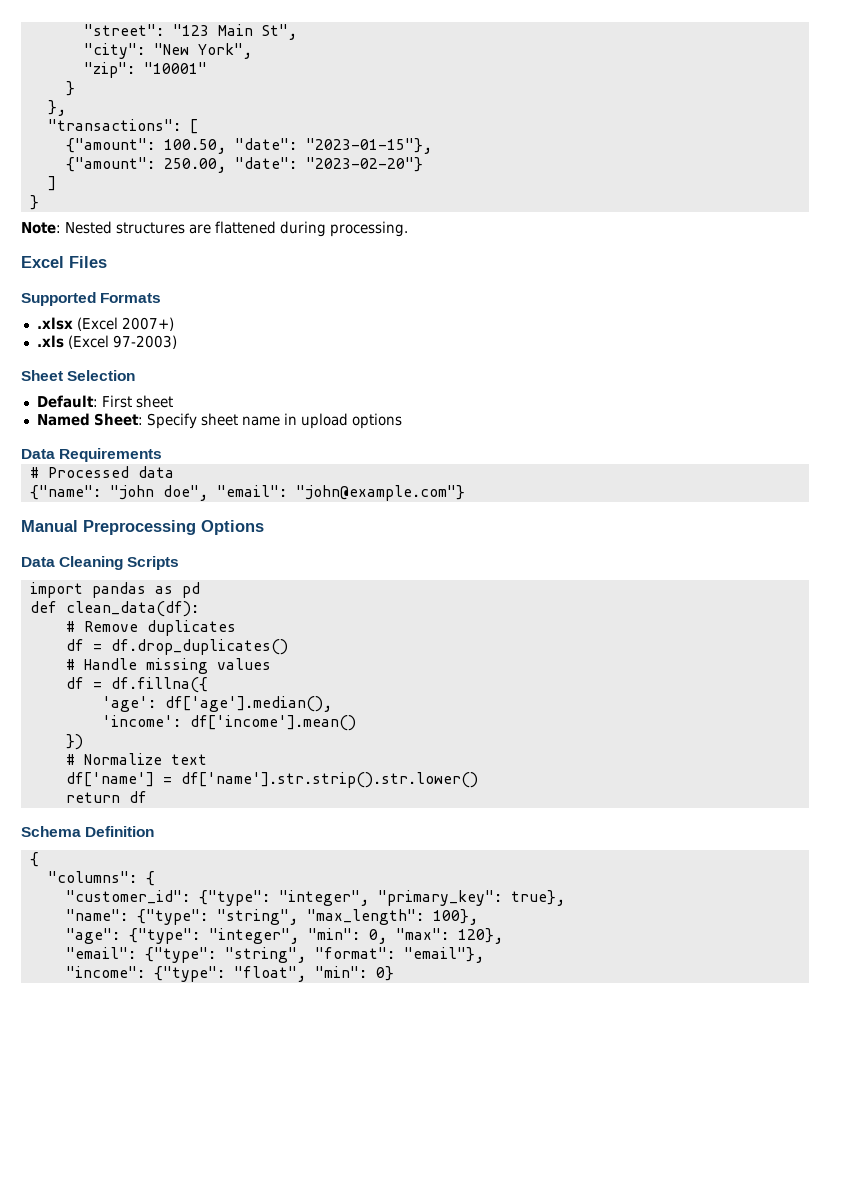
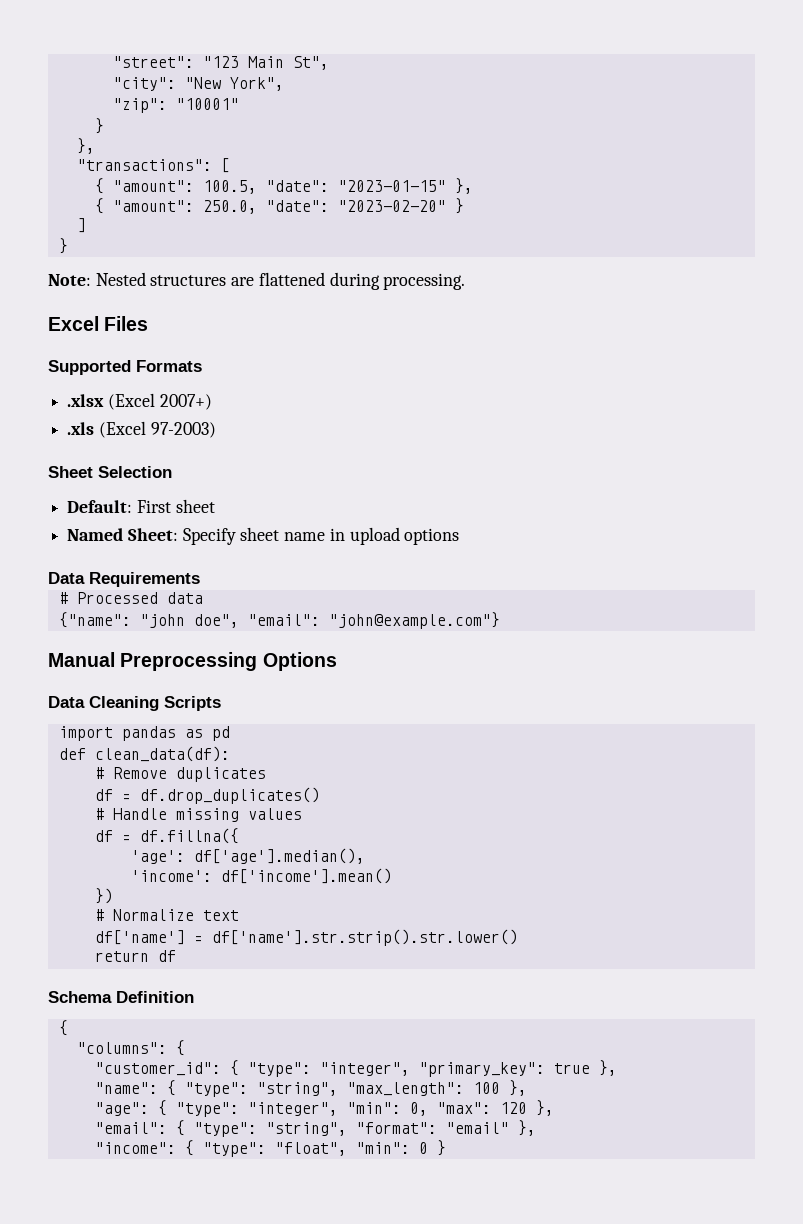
[65,138,432,154] [65,157,423,173] {"amount": 100.50, "date": "2023-01-15"}, // {"amount": 250.00, "date": "2023-02-20"} -> [94,178,473,194] [94,198,464,214] { "amount": 100.5, "date": "2023-01-15" }, // { "amount": 250.0, "date": "2023-02-20" }
[198,890,565,906] [65,909,478,925] {"type": "integer", "primary_key": true}, // "name": {"type": "string", "max_length": 100}, -> [229,1060,617,1077] [94,1080,527,1097] { "type": "integer", "primary_key": true }, // "name": { "type": "string", "max_length": 100 },
[128,928,200,944] {"type": -> [157,1100,239,1117] { "type":
[457,928,503,944] [65,947,484,963] [65,966,394,982] 120}, // "email": {"type": "string", "format": "email"}, // "income": {"type": "float", "min": 0} -> [499,1100,554,1116] [94,1120,536,1137] [94,1140,446,1157] 120 }, // "email": { "type": "string", "format": "email" }, // "income": { "type": "float", "min": 0 }

